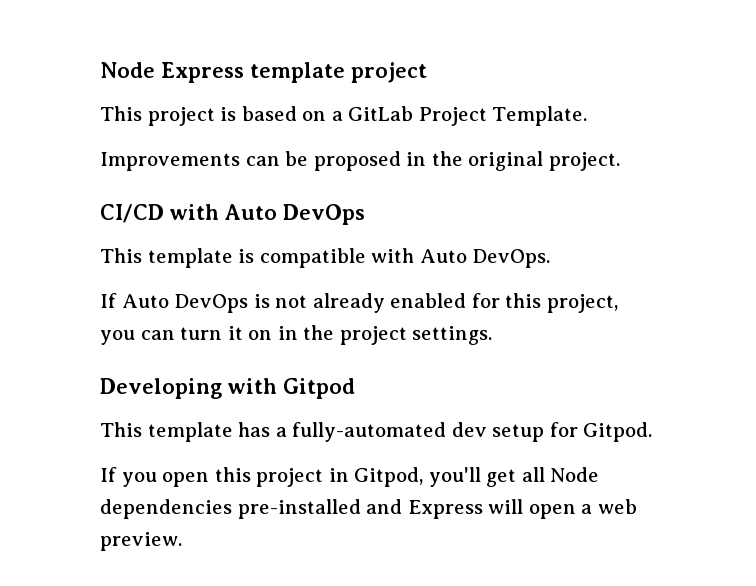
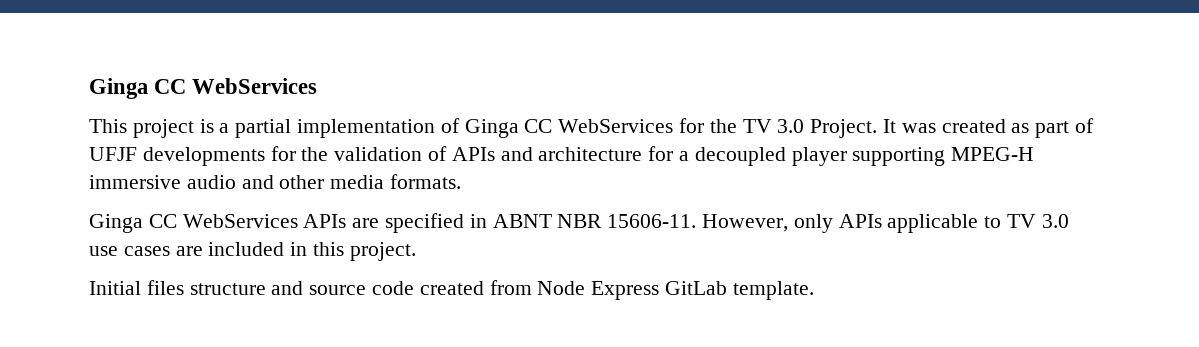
[100,62,427,83] Node Express template project -> [89,78,318,99] Ginga CC WebServices
[241,106,588,126] [100,151,620,171] [100,204,365,225] [100,248,551,268] [100,293,618,313] [100,325,493,345] [100,378,355,399] [100,422,653,442] [100,467,600,487] [100,499,637,519] [100,532,182,551] based on a GitLab Project Template. // Improvements can be proposed in the original project. // CI/CD with Auto DevOps // This template is compatible with Auto DevOps. // If Auto DevOps is not already enabled for this project, you can turn it on in the project settings. // Developing with Gitpod // This template has a fully-automated dev setup for Gitpod. // If you open this project in Gitpod, you'll get all Node dependencies pre-installed and Express will open a web preview. -> [219,118,1095,138] [89,146,1035,166] [89,174,462,189] [89,213,1069,233] [89,242,416,261] [89,280,814,300] a partial implementation of Ginga CC WebServices for the TV 3.0 Project. It was created as part of UFJF developments for the validation of APIs and architecture for a decoupled player supporting MPEG-H immersive audio and other media formats. // Ginga CC WebServices APIs are specified in ABNT NBR 15606-11. However, only APIs applicable to TV 3.0 use cases are included in this project. // Initial files structure and source code created from Node Express GitLab template.

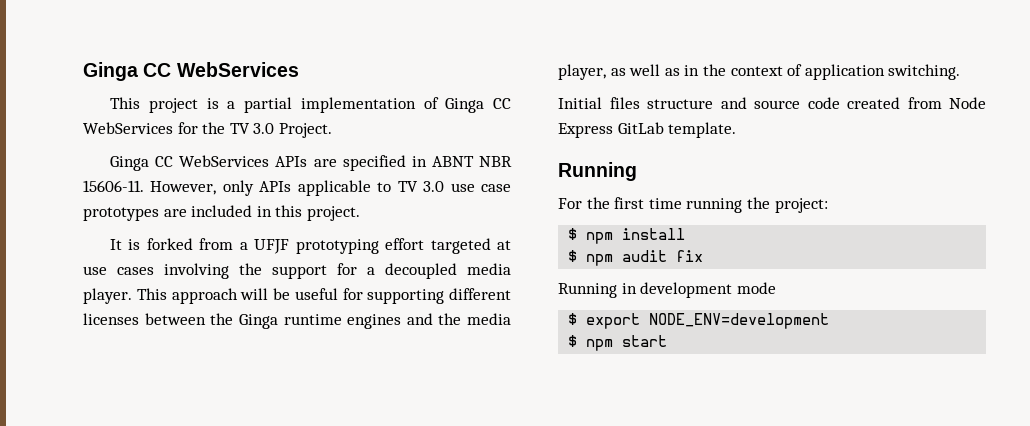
[883,118,1095,138] [89,146,1035,166] [89,174,462,189] It was created as part of UFJF developments for the validation of APIs and architecture for a decoupled player supporting MPEG-H immersive audio and other media formats. -> (332, 130) none
[123,246,170,256] cases -> [481,184,512,192] [83,207,159,221] case prototypes
(416, 251) none -> [110,238,511,254] [83,263,511,279] [83,288,511,304] [83,313,511,329] [558,64,961,80] // It is forked from a UFJF prototyping effort targeted at use cases involving the support for a decoupled media player. This approach will be useful for supporting different licenses between the Ginga runtime engines and the media player, as well as in the context of application switching.
(814, 290) none -> [558,162,637,181] [558,197,828,213] [568,228,686,244] [568,250,704,266] [558,282,776,298] [568,313,830,329] [568,335,668,351] // Running // For the first time running the project: // $ npm install // $ npm audit fix // Running in development mode // $ export NODE_ENV=development // $ npm start

